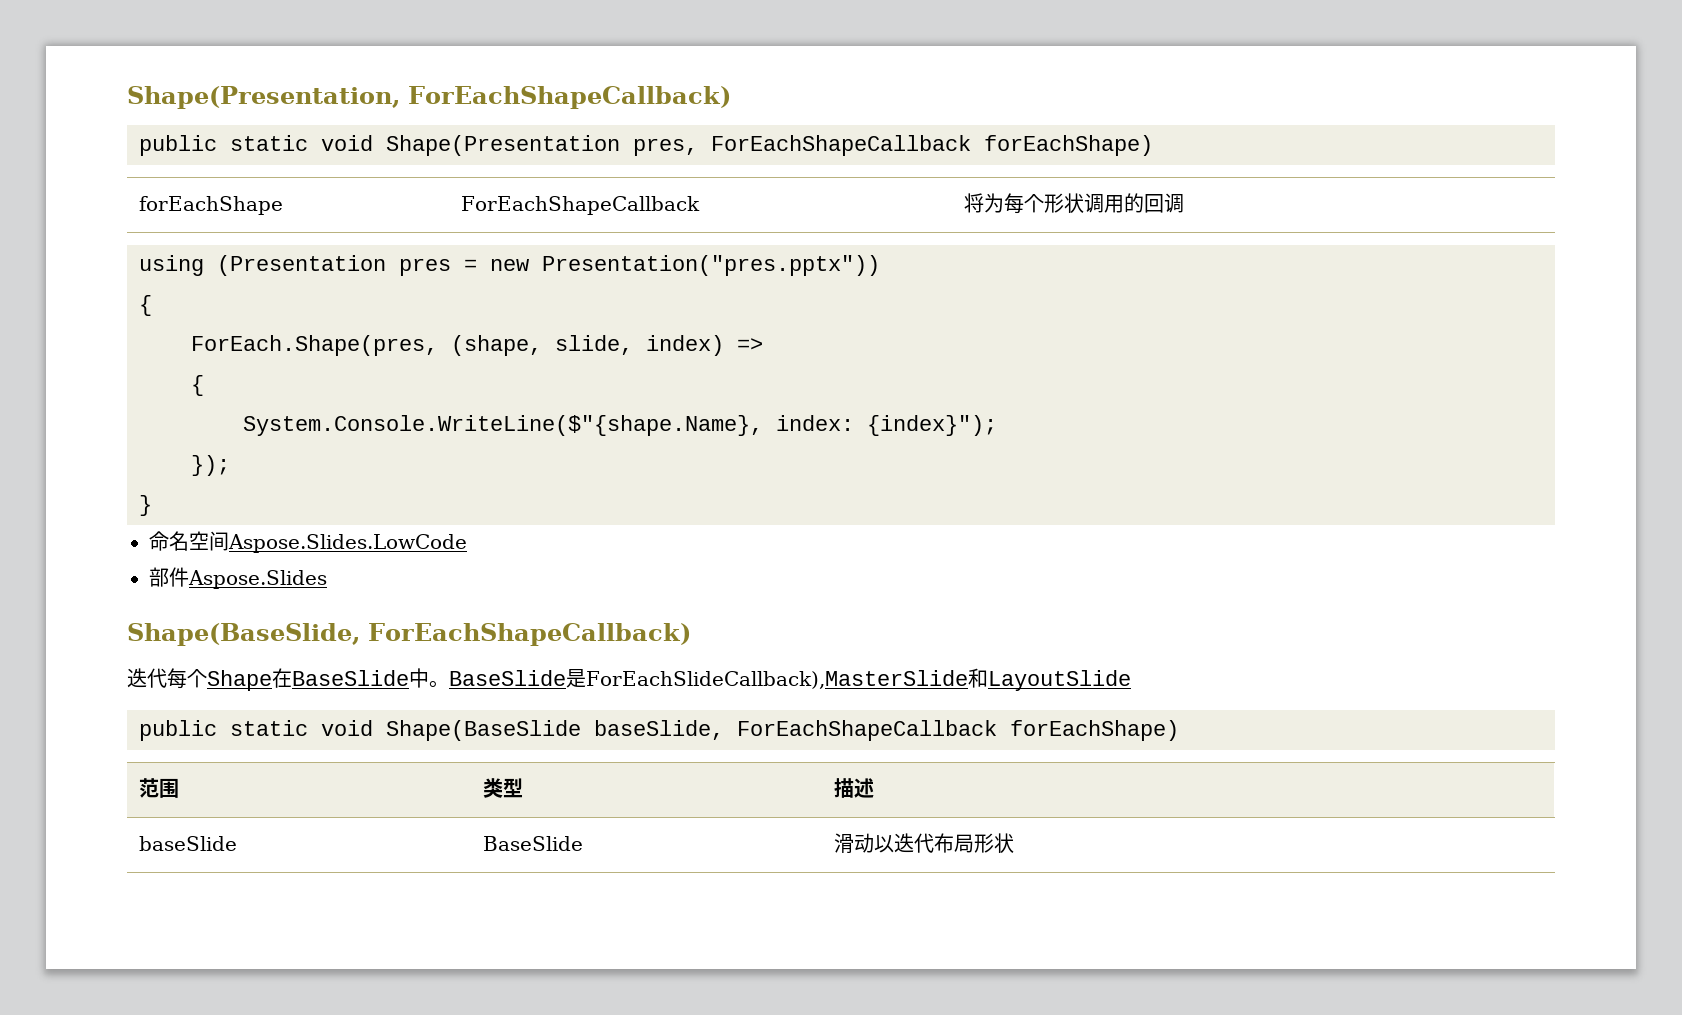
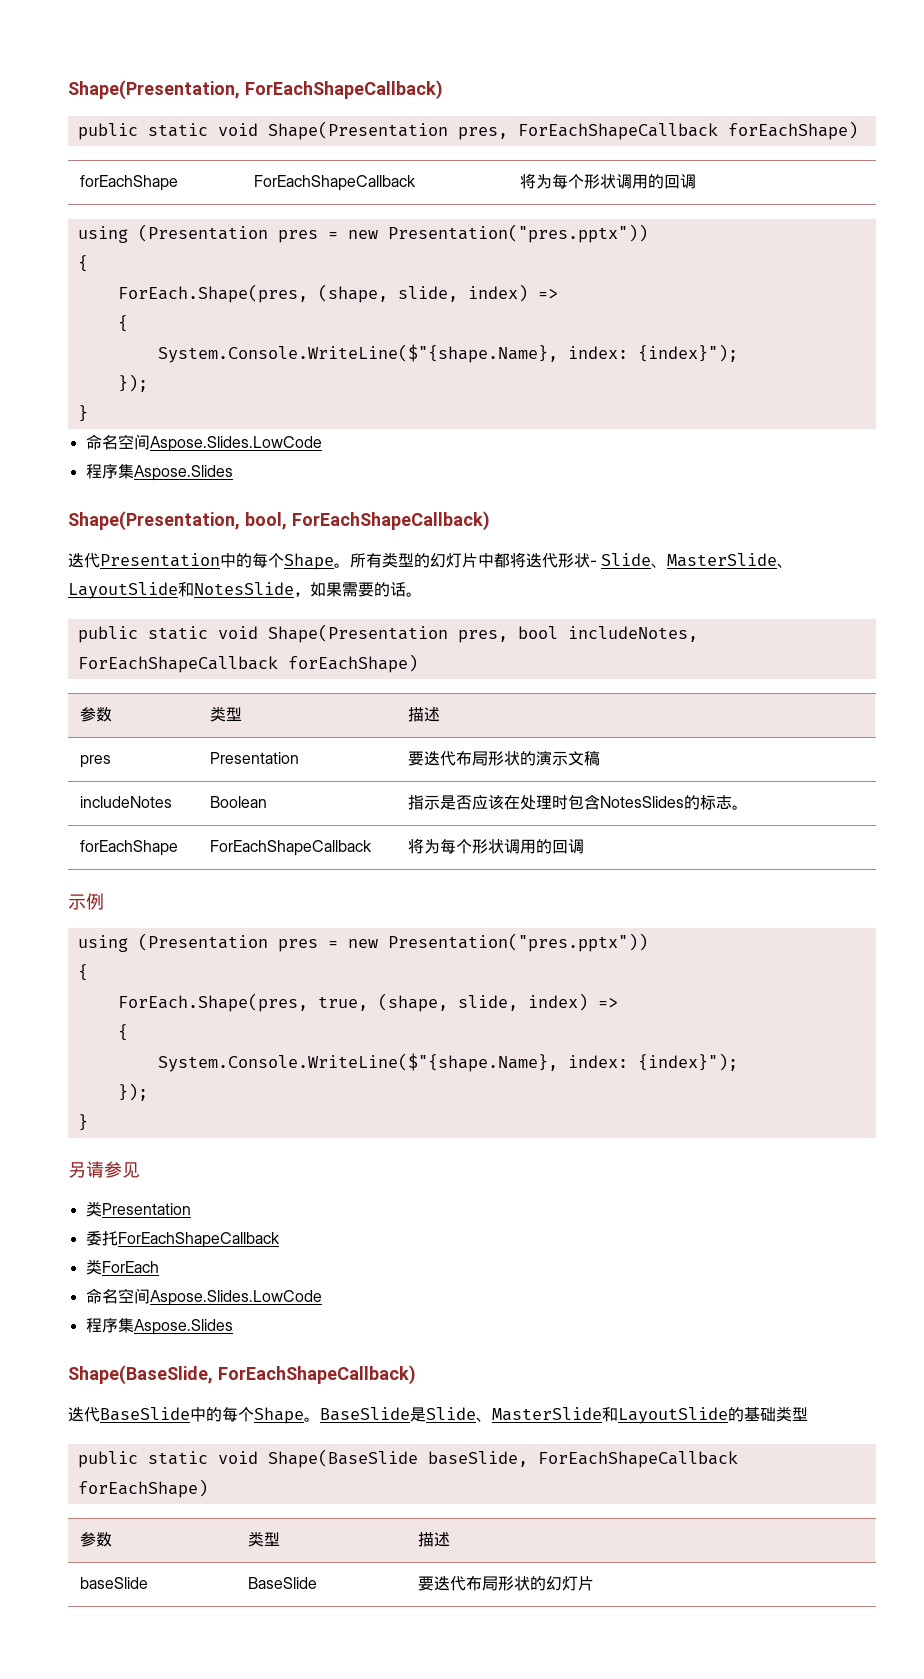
[149,567,327,589] [127,623,691,646] [127,668,968,691] 部件Aspose.Slides // Shape(BaseSlide, ForEachShapeCallback) // 迭代每个Shape在BaseSlide中。BaseSlide是ForEachSlideCallback),MasterSlide -> [85,464,233,481] [68,511,490,531] [68,552,794,570] [68,582,422,599] [77,624,698,643] [77,654,418,673] [79,707,112,722] [209,706,242,722] [407,707,440,722] [79,755,111,768] [209,752,299,764] [407,750,600,766] [79,796,172,808] [209,796,267,808] [407,794,748,810] [79,840,178,856] [209,840,372,856] [407,838,584,854] [68,893,104,910] [77,933,648,952] [77,964,88,981] [117,993,618,1012] [117,1024,128,1041] [157,1053,738,1072] [117,1083,148,1101] [77,1114,88,1131] [68,1161,140,1178] [85,1201,191,1217] [85,1231,280,1248] [85,1259,159,1275] [85,1288,322,1306] [85,1318,233,1335] [68,1365,416,1385] [68,1407,602,1424] 程序集Aspose.Slides // Shape(Presentation, bool, ForEachShapeCallback) // 迭代Presentation中的每个Shape。所有类型的幻灯片中都将迭代形状- Slide、MasterSlide、LayoutSlide和NotesSlide，如果需要的话。 // public static void Shape(Presentation pres, bool includeNotes, ForEachShapeCallback forEachShape) // 参数 | 类型 | 描述 // pres | Presentation | 要迭代布局形状的演示文稿 // includeNotes | Boolean | 指示是否应该在处理时包含NotesSlides的标志。 // forEachShape | ForEachShapeCallback | 将为每个形状调用的回调 // 示例 // using (Presentation pres = new Presentation("pres.pptx")) // { // ForEach.Shape(pres, true, (shape, slide, index) => // { // System.Console.WriteLine($"{shape.Name}, index: {index}"); // }); // } // 另请参见 // 类Presentation // 委托ForEachShapeCallback // 类ForEach // 命名空间Aspose.Slides.LowCode // 程序集Aspose.Slides // Shape(BaseSlide, ForEachShapeCallback) // 迭代BaseSlide中的每个Shape。BaseSlide是Slide、MasterSlide
(1131, 680) none -> [728,1406,808,1422] 的基础类型
[138,778,179,798] 范围 -> [79,1532,112,1547] 参数
[833,833,1014,853] 滑动以迭代布局形状 -> [417,1575,594,1591] 要迭代布局形状的幻灯片

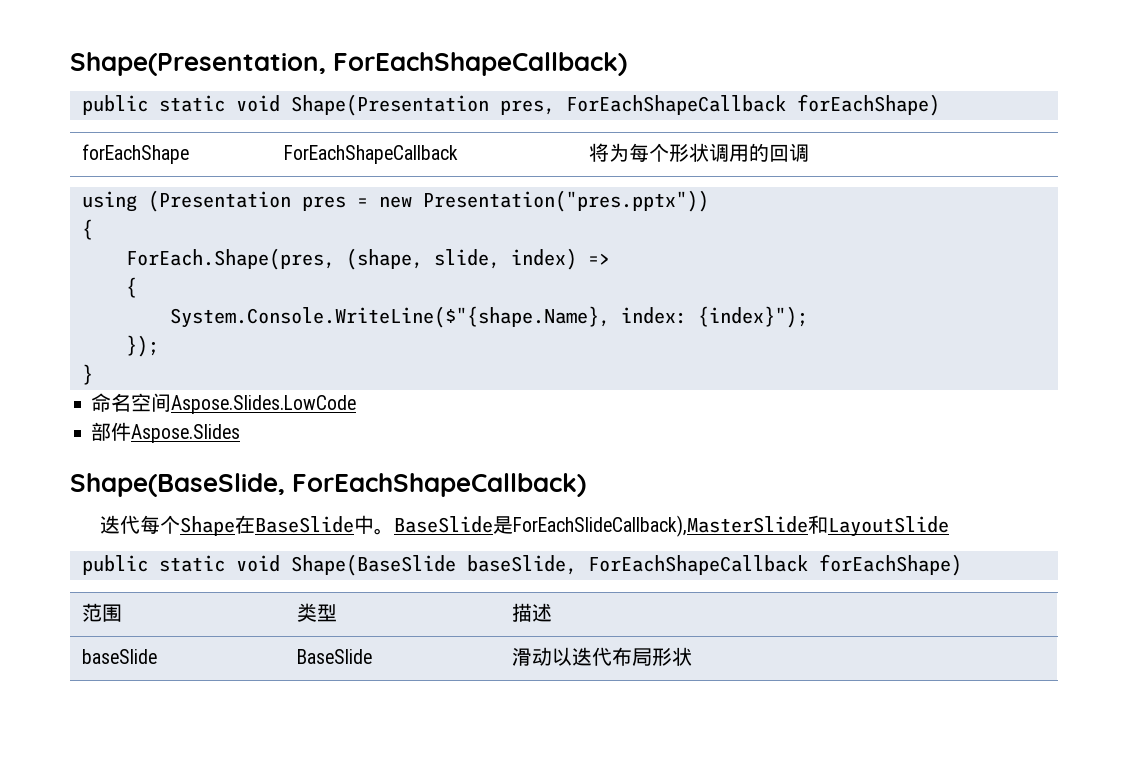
[85,464,233,481] [68,511,490,531] [68,552,794,570] [68,582,422,599] [77,624,698,643] [77,654,418,673] [79,707,112,722] [209,706,242,722] [407,707,440,722] [79,755,111,768] [209,752,299,764] [407,750,600,766] [79,796,172,808] [209,796,267,808] [407,794,748,810] [79,840,178,856] [209,840,372,856] [407,838,584,854] [68,893,104,910] [77,933,648,952] [77,964,88,981] [117,993,618,1012] [117,1024,128,1041] [157,1053,738,1072] [117,1083,148,1101] [77,1114,88,1131] [68,1161,140,1178] [85,1201,191,1217] [85,1231,280,1248] [85,1259,159,1275] [85,1288,322,1306] [85,1318,233,1335] [68,1365,416,1385] [68,1407,602,1424] 程序集Aspose.Slides // Shape(Presentation, bool, ForEachShapeCallback) // 迭代Presentation中的每个Shape。所有类型的幻灯片中都将迭代形状- Slide、MasterSlide、LayoutSlide和NotesSlide，如果需要的话。 // public static void Shape(Presentation pres, bool includeNotes, ForEachShapeCallback forEachShape) // 参数 | 类型 | 描述 // pres | Presentation | 要迭代布局形状的演示文稿 // includeNotes | Boolean | 指示是否应该在处理时包含NotesSlides的标志。 // forEachShape | ForEachShapeCallback | 将为每个形状调用的回调 // 示例 // using (Presentation pres = new Presentation("pres.pptx")) // { // ForEach.Shape(pres, true, (shape, slide, index) => // { // System.Console.WriteLine($"{shape.Name}, index: {index}"); // }); // } // 另请参见 // 类Presentation // 委托ForEachShapeCallback // 类ForEach // 命名空间Aspose.Slides.LowCode // 程序集Aspose.Slides // Shape(BaseSlide, ForEachShapeCallback) // 迭代BaseSlide中的每个Shape。BaseSlide是Slide、MasterSlide -> [91,422,241,443] [70,473,587,497] [99,515,808,537] 部件Aspose.Slides // Shape(BaseSlide, ForEachShapeCallback) // 迭代每个Shape在BaseSlide中。BaseSlide是ForEachSlideCallback),MasterSlide
[728,1406,808,1422] 的基础类型 -> (949, 526) none
[79,1532,112,1547] 参数 -> [82,603,123,622] 范围
[417,1575,594,1591] 要迭代布局形状的幻灯片 -> [512,647,693,666] 滑动以迭代布局形状

